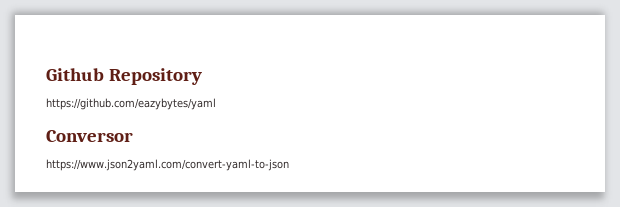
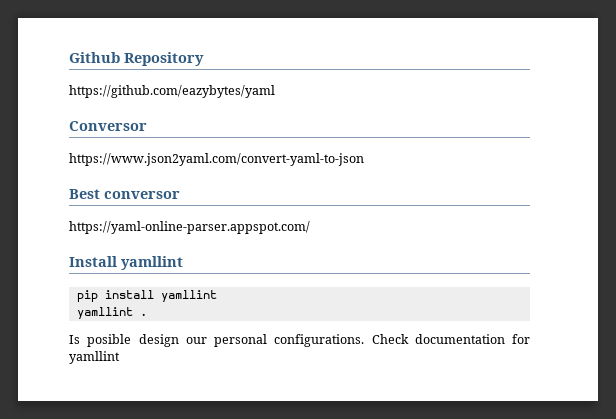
(289, 165) none -> [69,189,180,199] [69,221,310,234] [69,256,183,270] [76,290,217,302] [76,307,147,319] [69,334,530,347] [69,351,120,364] // Best conversor // https://yaml-online-parser.appspot.com/ // Install yamllint // pip install yamllint // yamllint . // Is posible design our personal configurations. Check documentation for yamllint

